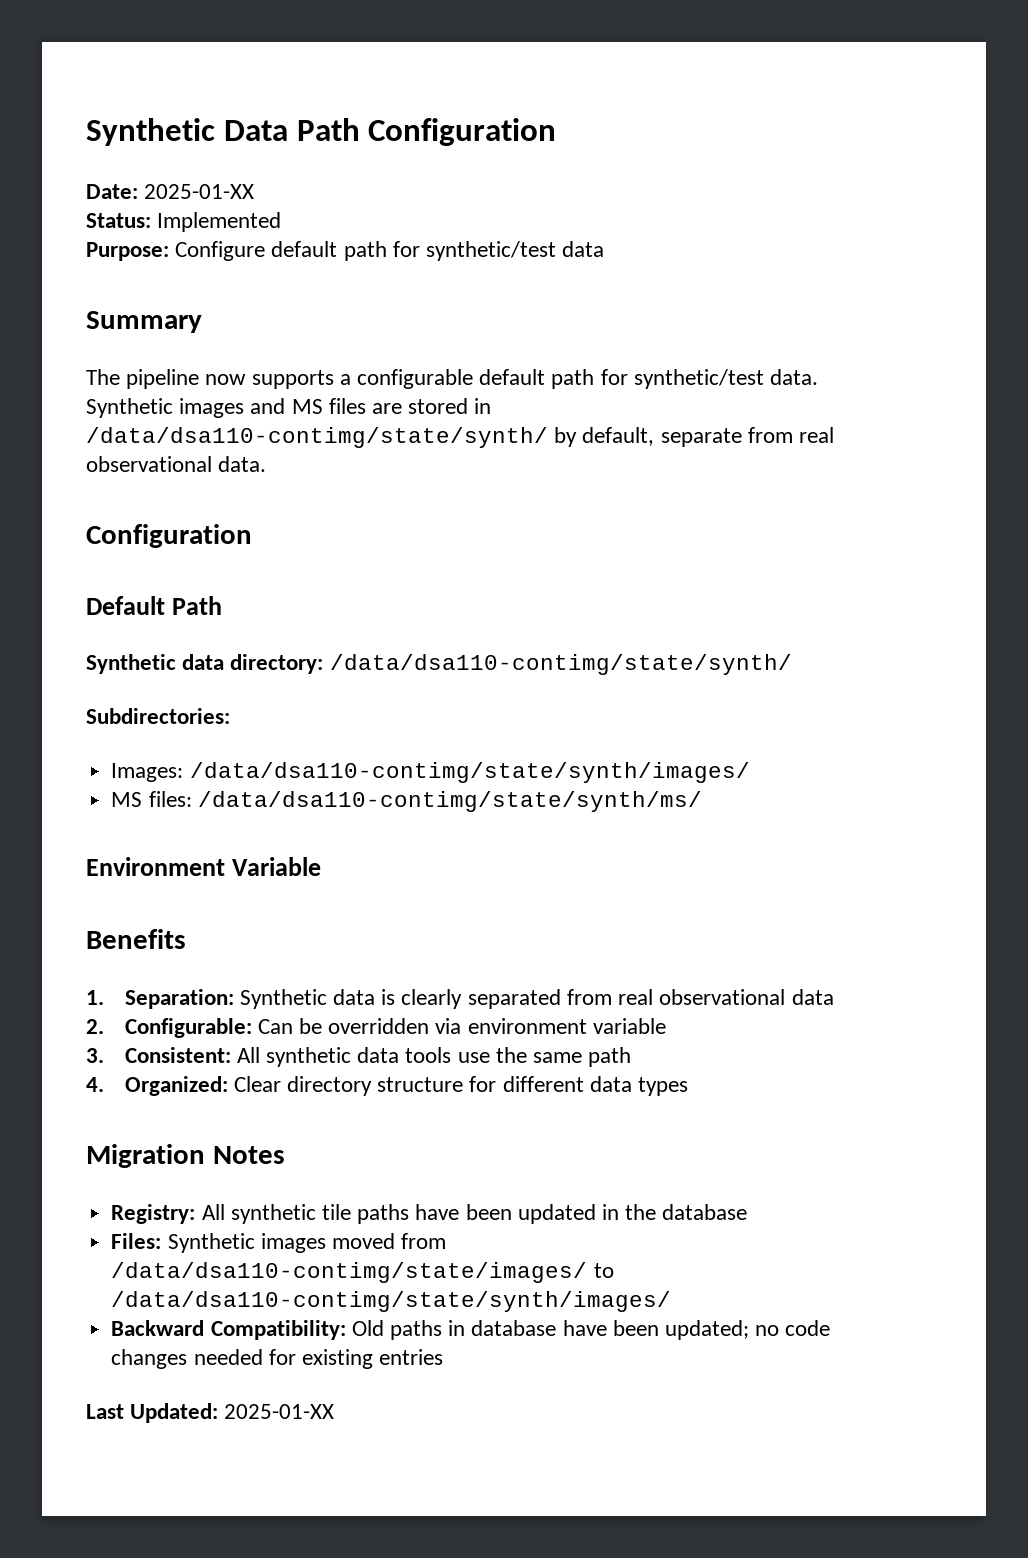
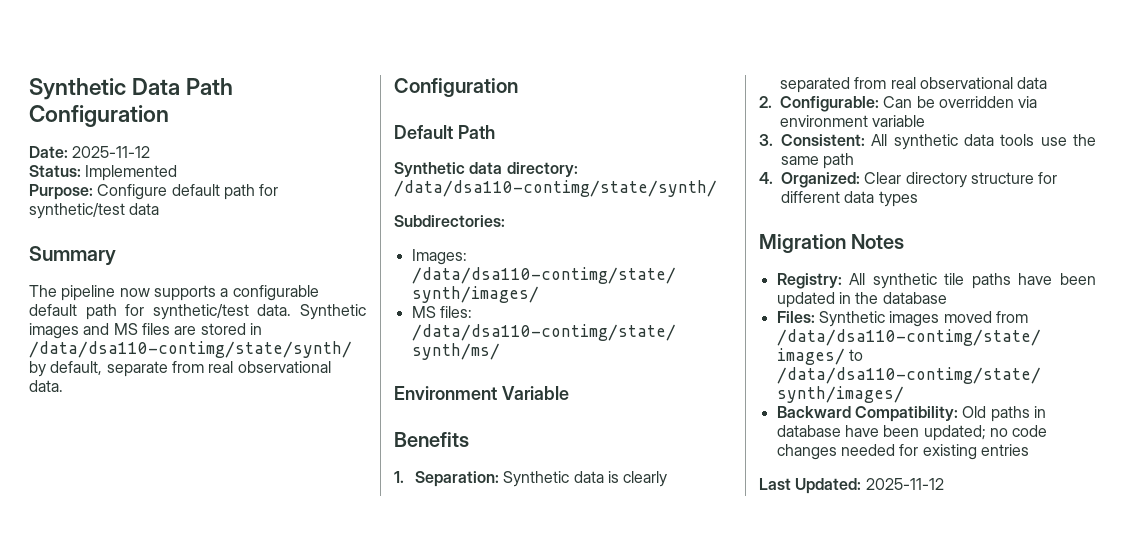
[144,184,255,199] 2025-01-XX -> [72,146,151,158] 2025-11-12
[224,1404,335,1419] 2025-01-XX -> [865,478,944,490] 2025-11-12

